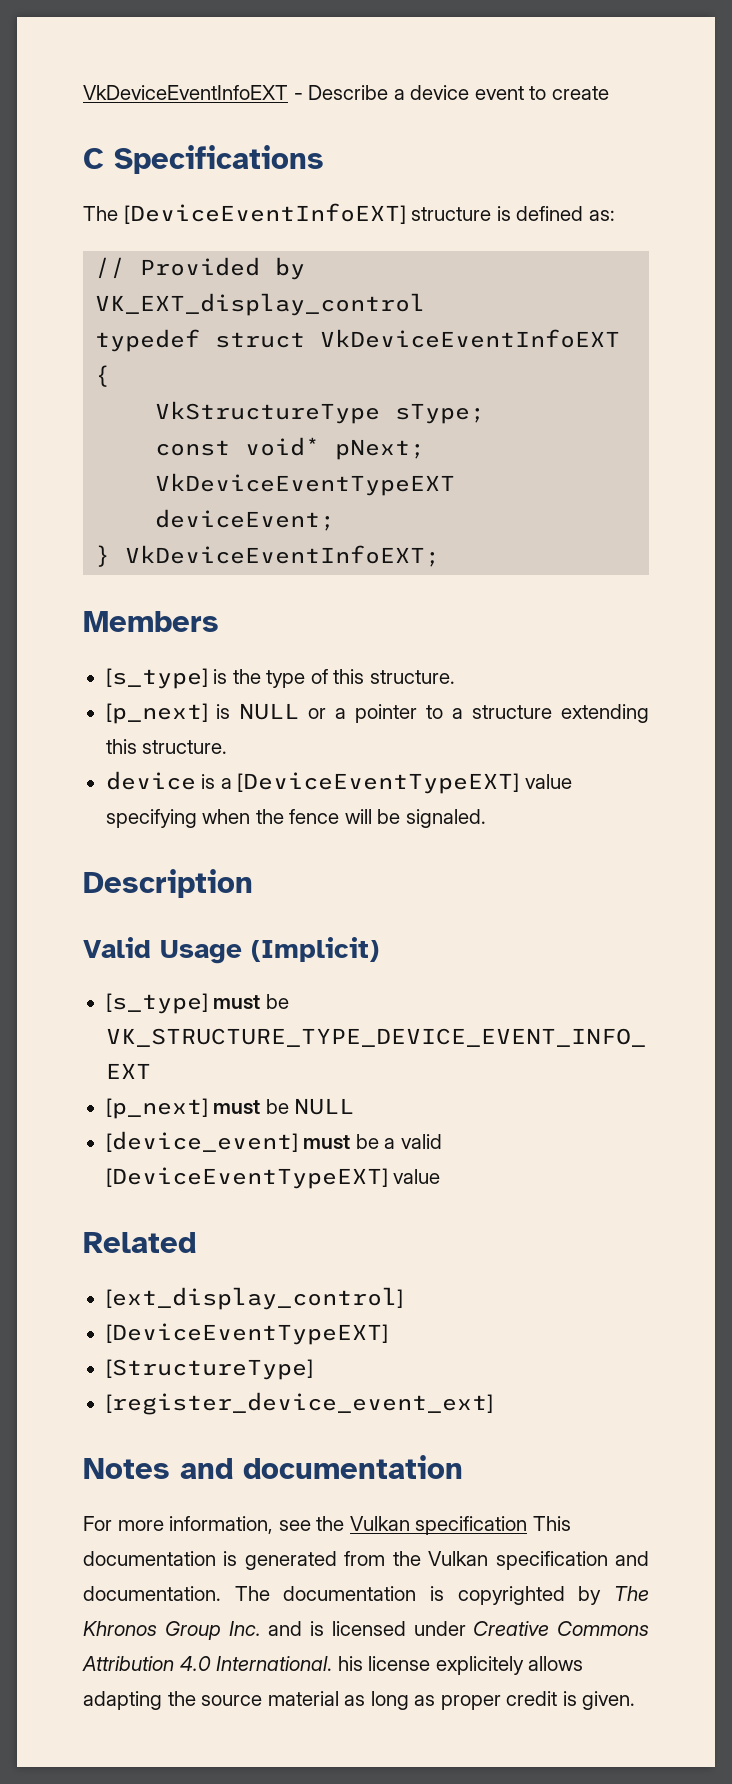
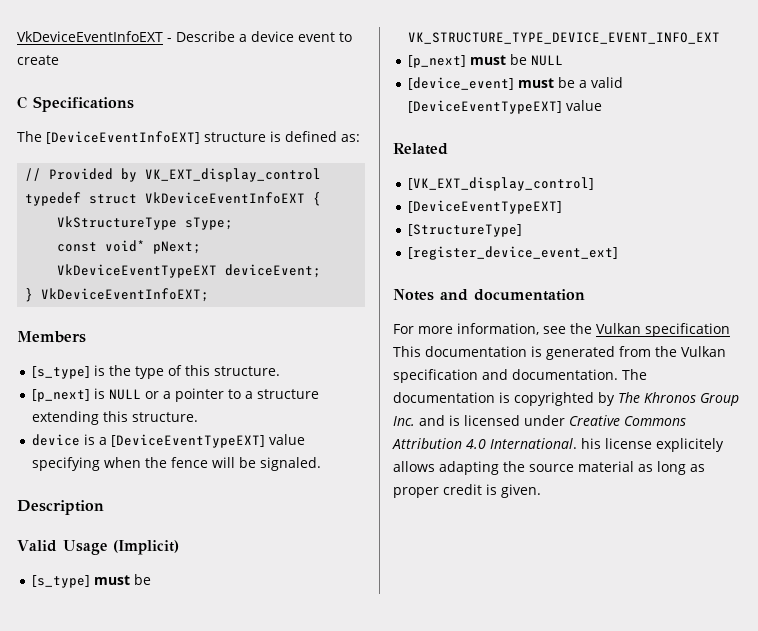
[105,1287,403,1310] [ext_display_control] -> [407,177,594,191] [VK_EXT_display_control]

